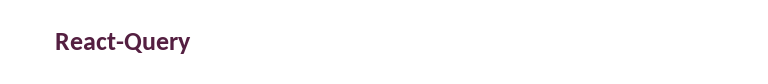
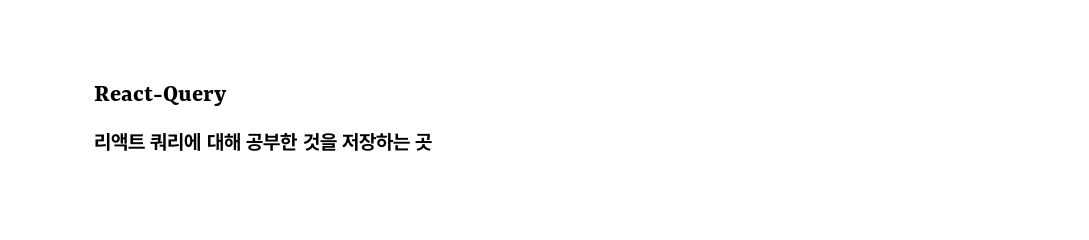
(191, 43) none -> [94,133,433,151] // 리액트 쿼리에 대해 공부한 것을 저장하는 곳

